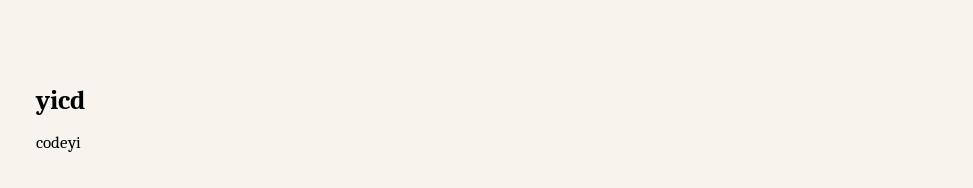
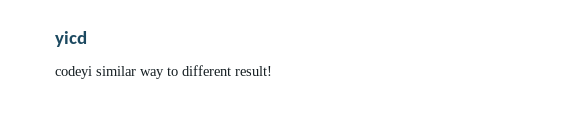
(81, 144) none -> [96,65,272,79] similar way to different result!

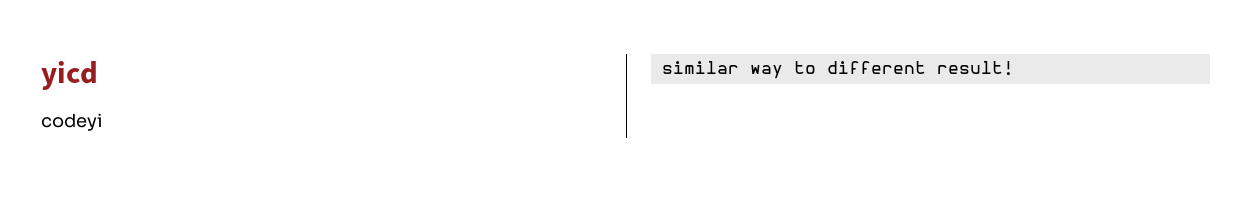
(92, 72) none -> (103, 122) //

